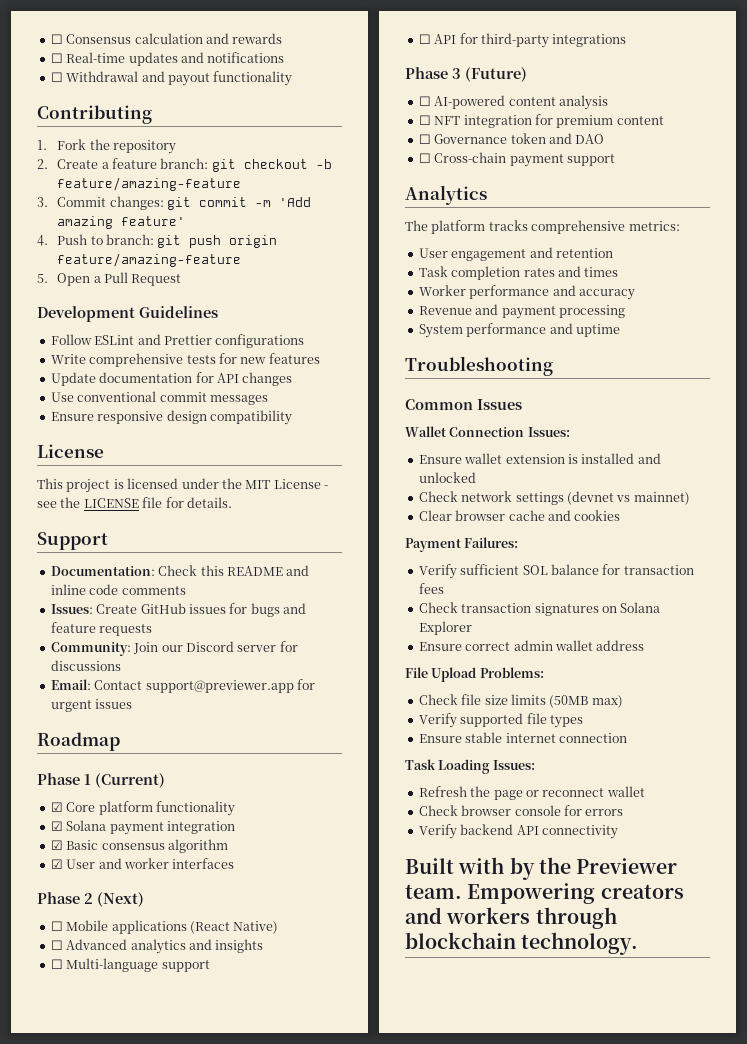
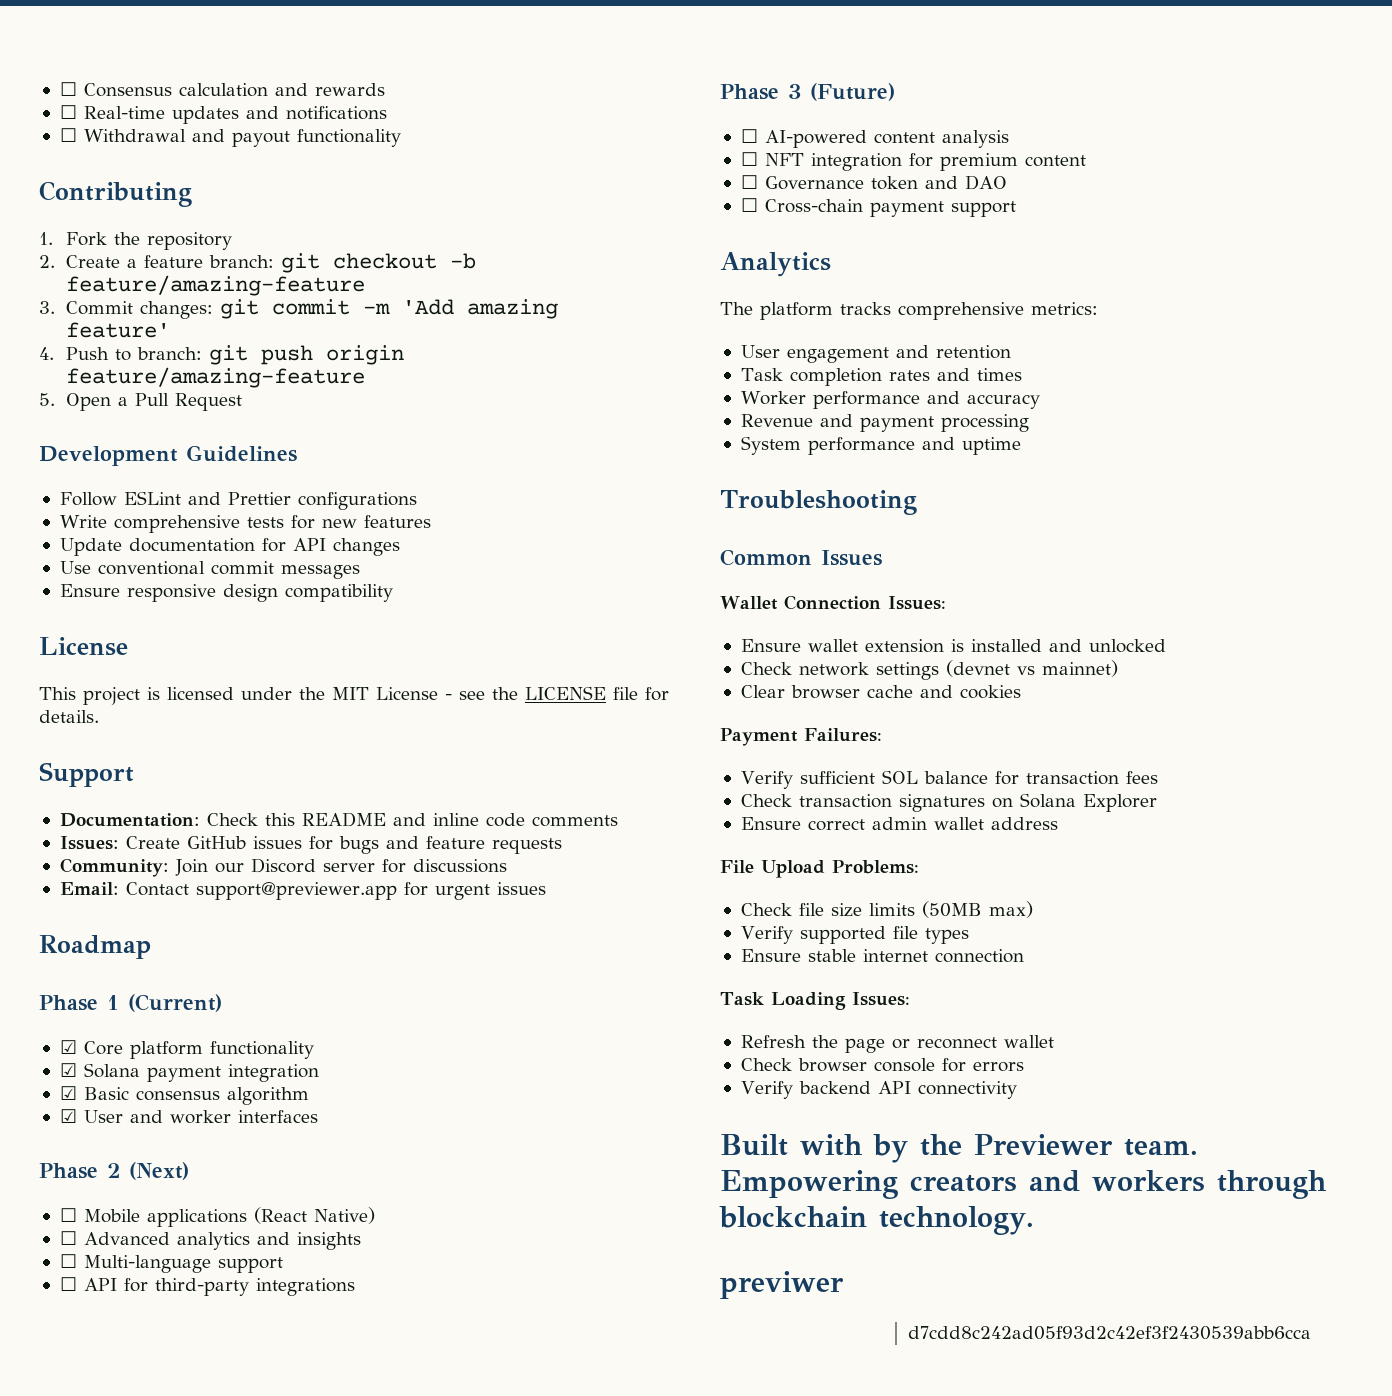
(639, 943) none -> [720,1271,844,1299] [907,1326,1311,1340] // previwer // d7cdd8c242ad05f93d2c42ef3f2430539abb6cca

